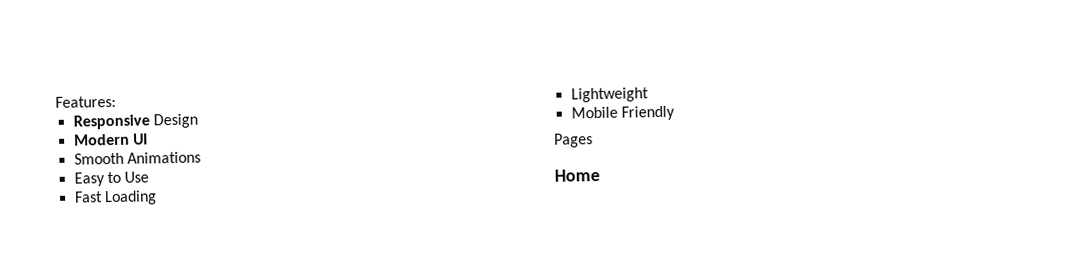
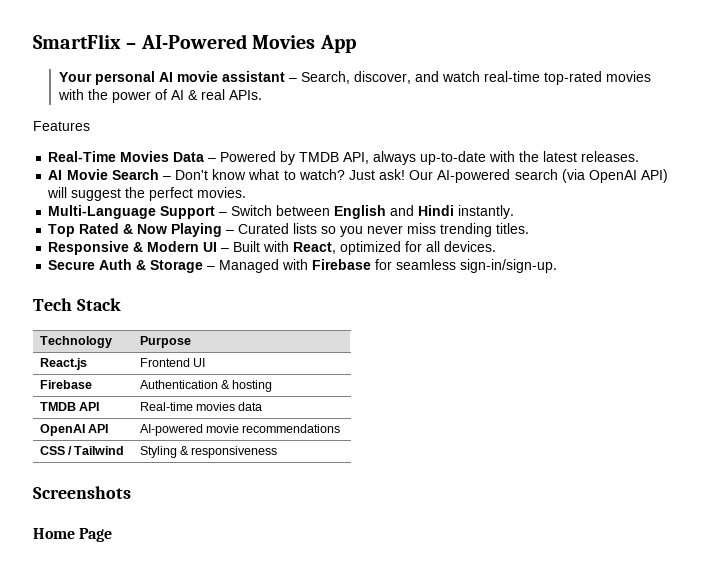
[55,95,116,108] Features: -> [33,34,356,53] [58,71,651,85] [57,89,262,103] [33,121,90,131] [48,151,640,165] [48,169,669,183] [47,187,247,201] [48,205,515,219] [48,223,530,237] SmartFlix – AI-Powered Movies App // Your personal AI movie assistant – Search, discover, and watch real-time top-rated movies with the power of AI & real APIs. // Features // Real-Time Movies Data – Powered by TMDB API, always up-to-date with the latest releases. // AI Movie Search – Don't know what to watch? Just ask! Our AI-powered search (via OpenAI API) will suggest the perfect movies. // Multi-Language Support – Switch between English and Hindi instantly. // Top Rated & Now Playing – Curated lists so you never miss trending titles.
[152,113,198,129] Design // -> [133,242,144,252] &
[73,151,201,165] [73,171,150,187] [73,190,157,206] [570,87,649,103] [570,105,675,121] [554,133,593,148] // Smooth Animations // Easy to Use // Fast Loading // Lightweight // Mobile Friendly // Pages -> [221,241,497,255] [48,259,558,273] [33,298,121,311] [39,336,112,348] [139,336,191,348] [39,358,87,370] [139,358,205,367] [39,380,92,389] [139,380,273,392] [39,402,99,411] [139,402,263,411] [39,424,108,436] [139,424,341,436] [39,446,125,455] [139,446,278,458] [33,486,131,499] – Built with React, optimized for all devices. // Secure Auth & Storage – Managed with Firebase for seamless sign-in/sign-up. // Tech Stack // Technology | Purpose // React.js | Frontend UI // Firebase | Authentication & hosting // TMDB API | Real-time movies data // OpenAI API | AI-powered movie recommendations // CSS / Tailwind | Styling & responsiveness // Screenshots
(600, 175) none -> [79,528,113,542] Page

